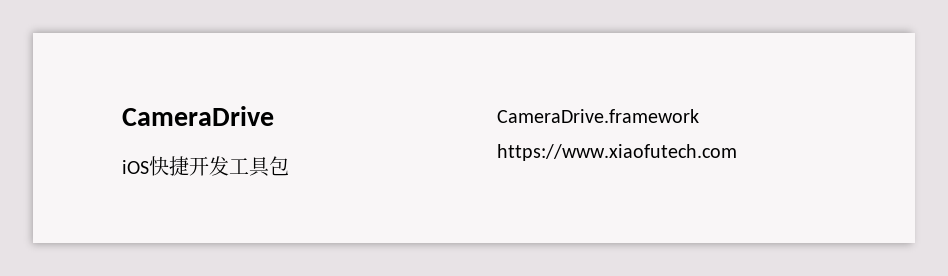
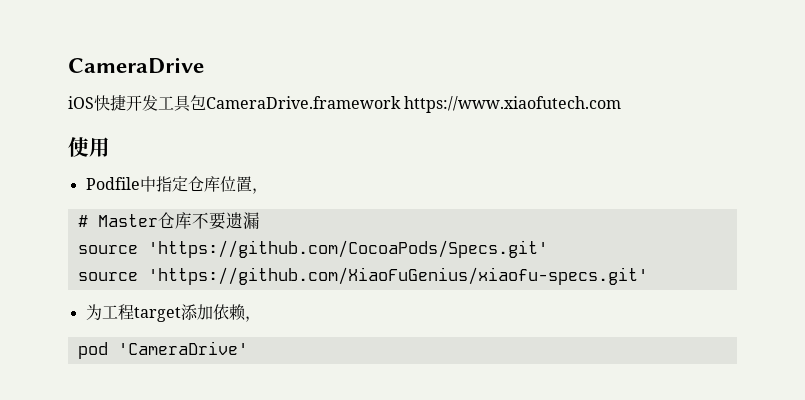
(737, 152) none -> [68,137,110,157] [85,176,268,194] [77,212,260,230] [77,240,548,258] [77,267,648,285] [85,304,261,322] [77,341,248,359] // 使用 // Podfile中指定仓库位置， // # Master仓库不要遗漏 // source 'https://github.com/CocoaPods/Specs.git' // source 'https://github.com/XiaoFuGenius/xiaofu-specs.git' // 为工程target添加依赖， // pod 'CameraDrive'

